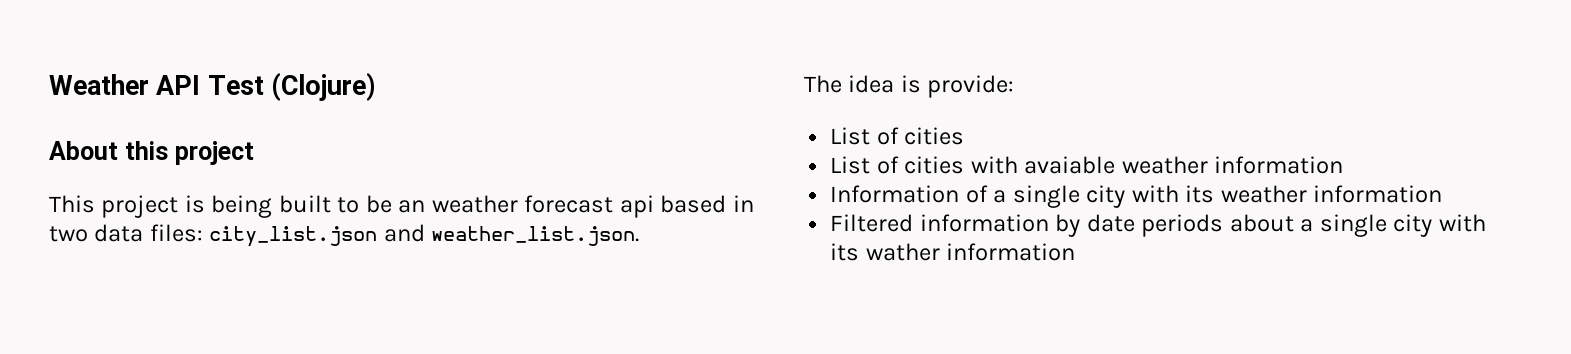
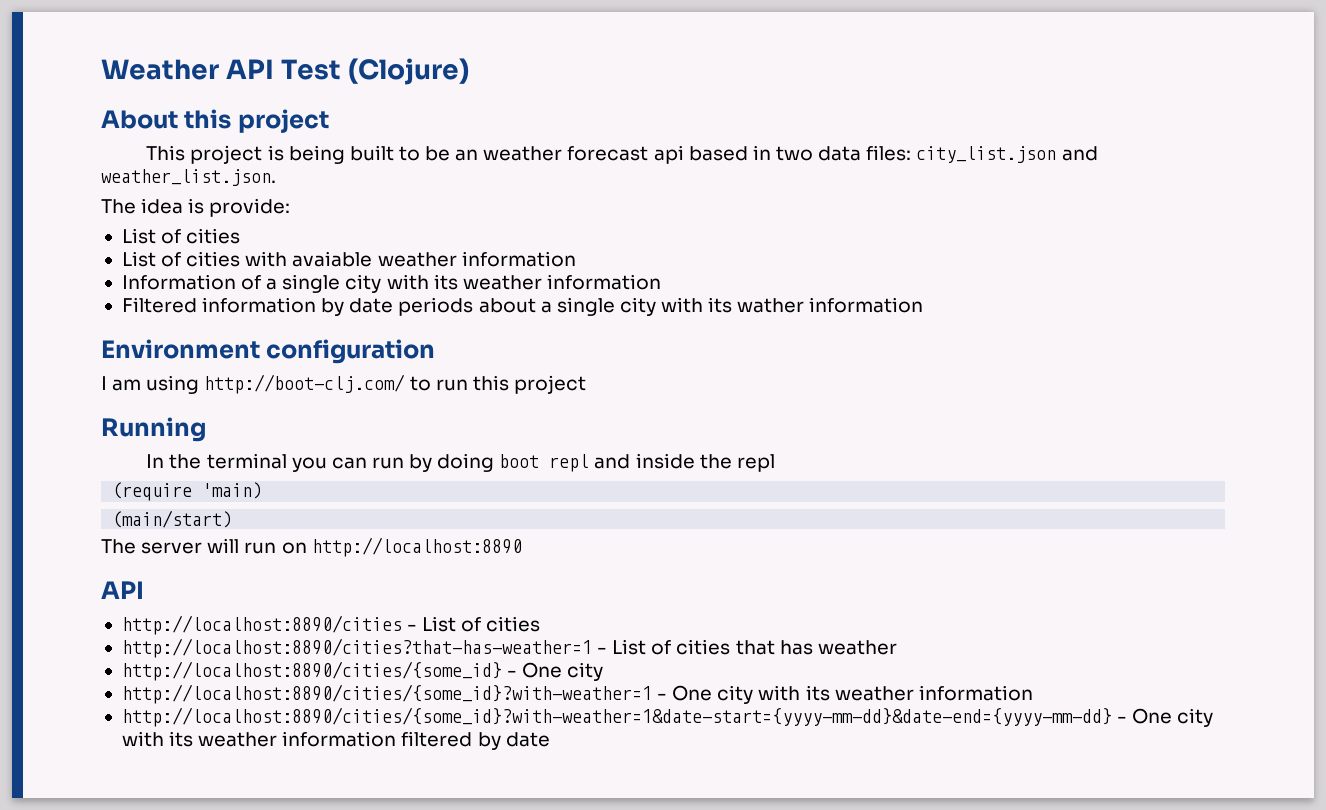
(1076, 252) none -> [101,339,436,364] [101,374,586,394] [101,417,206,442] [146,453,775,472] [112,482,263,501] [112,510,233,528] [101,537,522,557] [101,581,144,599] [121,615,541,635] [121,638,897,658] [121,661,604,681] [121,684,1033,704] [121,707,1214,727] [121,731,550,750] // Environment configuration // I am using http://boot-clj.com/ to run this project // Running // In the terminal you can run by doing boot repl and inside the repl // (require 'main) // (main/start) // The server will run on http://localhost:8890 // API // http://localhost:8890/cities - List of cities // http://localhost:8890/cities?that-has-weather=1 - List of cities that has weather // http://localhost:8890/cities/{some_id} - One city // http://localhost:8890/cities/{some_id}?with-weather=1 - One city with its weather information // http://localhost:8890/cities/{some_id}?with-weather=1&date-start={yyyy-mm-dd}&date-end={yyyy-mm-dd} - One city with its weather information filtered by date

